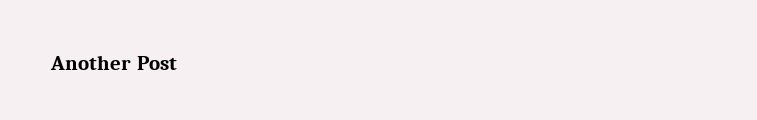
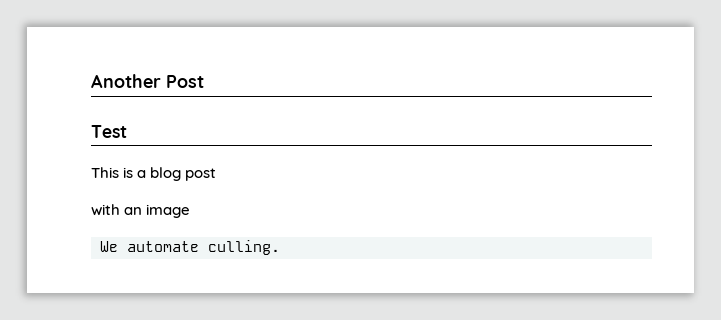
(177, 63) none -> [91,125,127,138] [91,167,217,181] [91,204,191,218] [100,240,280,255] // Test // This is a blog post // with an image // We automate culling.

